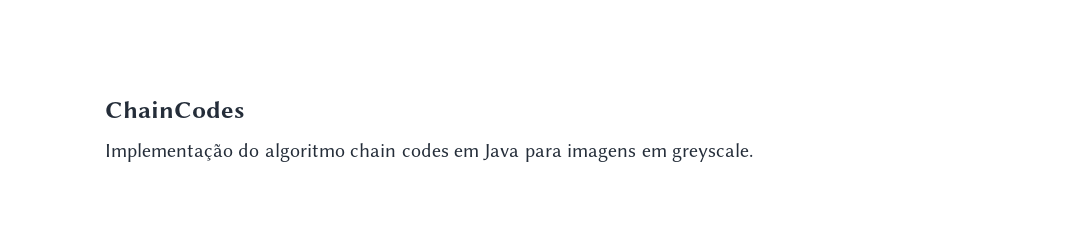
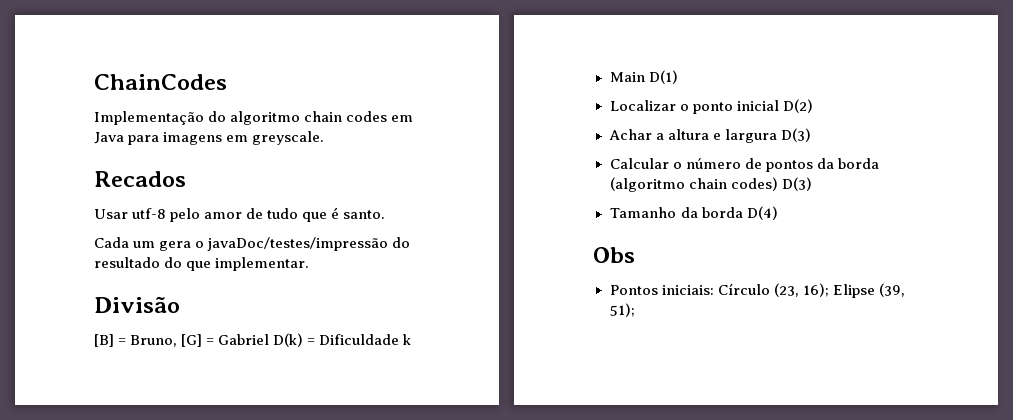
(753, 152) none -> [94,171,186,187] [94,207,386,222] [94,237,411,251] [94,257,310,271] [94,296,180,313] [94,333,412,347] [609,70,678,84] [609,99,813,114] [608,128,811,143] [609,158,879,172] [609,177,812,192] [609,206,778,220] [593,247,635,263] [609,283,905,298] [609,303,635,317] // Recados // Usar utf-8 pelo amor de tudo que é santo. // Cada um gera o javaDoc/testes/impressão do resultado do que implementar. // Divisão // [B] = Bruno, [G] = Gabriel D(k) = Dificuldade k // Main D(1) // Localizar o ponto inicial D(2) // Achar a altura e largura D(3) // Calcular o número de pontos da borda (algoritmo chain codes) D(3) // Tamanho da borda D(4) // Obs // Pontos iniciais: Círculo (23, 16); Elipse (39, 51);

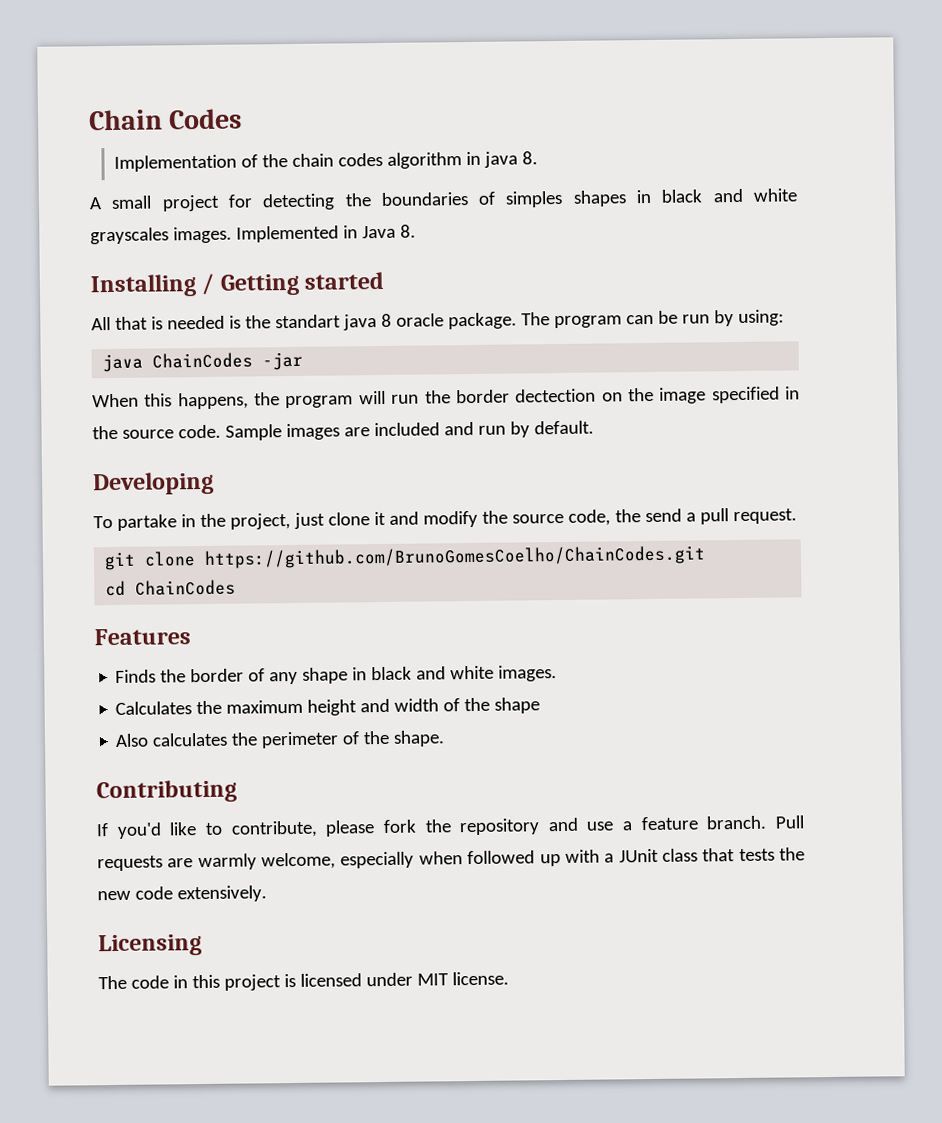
[94,74,227,90] [94,111,414,125] [94,131,325,145] [94,171,186,187] [94,207,386,222] [94,237,411,251] [94,257,310,271] [94,296,180,313] [94,333,412,347] [609,70,678,84] [609,99,813,114] [608,128,811,143] [609,158,879,172] [609,177,812,192] [609,206,778,220] [593,247,635,263] [609,283,905,298] [609,303,635,317] ChainCodes // Implementação do algoritmo chain codes em Java para imagens em greyscale. // Recados // Usar utf-8 pelo amor de tudo que é santo. // Cada um gera o javaDoc/testes/impressão do resultado do que implementar. // Divisão // [B] = Bruno, [G] = Gabriel D(k) = Dificuldade k // Main D(1) // Localizar o ponto inicial D(2) // Achar a altura e largura D(3) // Calcular o número de pontos da borda (algoritmo chain codes) D(3) // Tamanho da borda D(4) // Obs // Pontos iniciais: Círculo (23, 16); Elipse (39, 51); -> [88,108,243,131] [114,151,539,172] [89,188,797,212] [90,224,416,245] [90,271,385,298] [91,309,784,331] [102,351,304,373] [92,386,800,410] [92,420,594,441] [92,471,214,496] [93,508,797,531] [104,545,707,571] [105,579,237,597] [94,628,191,646] [115,665,558,685] [115,697,541,716] [115,730,446,749] [96,779,237,804] [96,815,805,839] [97,847,806,872] [97,885,267,903] [98,934,202,957] [98,971,509,991] Chain Codes // Implementation of the chain codes algorithm in java 8. // A small project for detecting the boundaries of simples shapes in black and white grayscales images. Implemented in Java 8. // Installing / Getting started // All that is needed is the standart java 8 oracle package. The program can be run by using: // java ChainCodes -jar // When this happens, the program will run the border dectection on the image specified in the source code. Sample images are included and run by default. // Developing // To partake in the project, just clone it and modify the source code, the send a pull request. // git clone https://github.com/BrunoGomesCoelho/ChainCodes.git // cd ChainCodes // Features // Finds the border of any shape in black and white images. // Calculates the maximum height and width of the shape // Also calculates the perimeter of the shape. // Contributing // If you'd like to contribute, please fork the repository and use a feature branch. Pull requests are warmly welcome, especially when followed up with a JUnit class that tests the new code extensively. // Licensing // The code in this project is licensed under MIT license.

